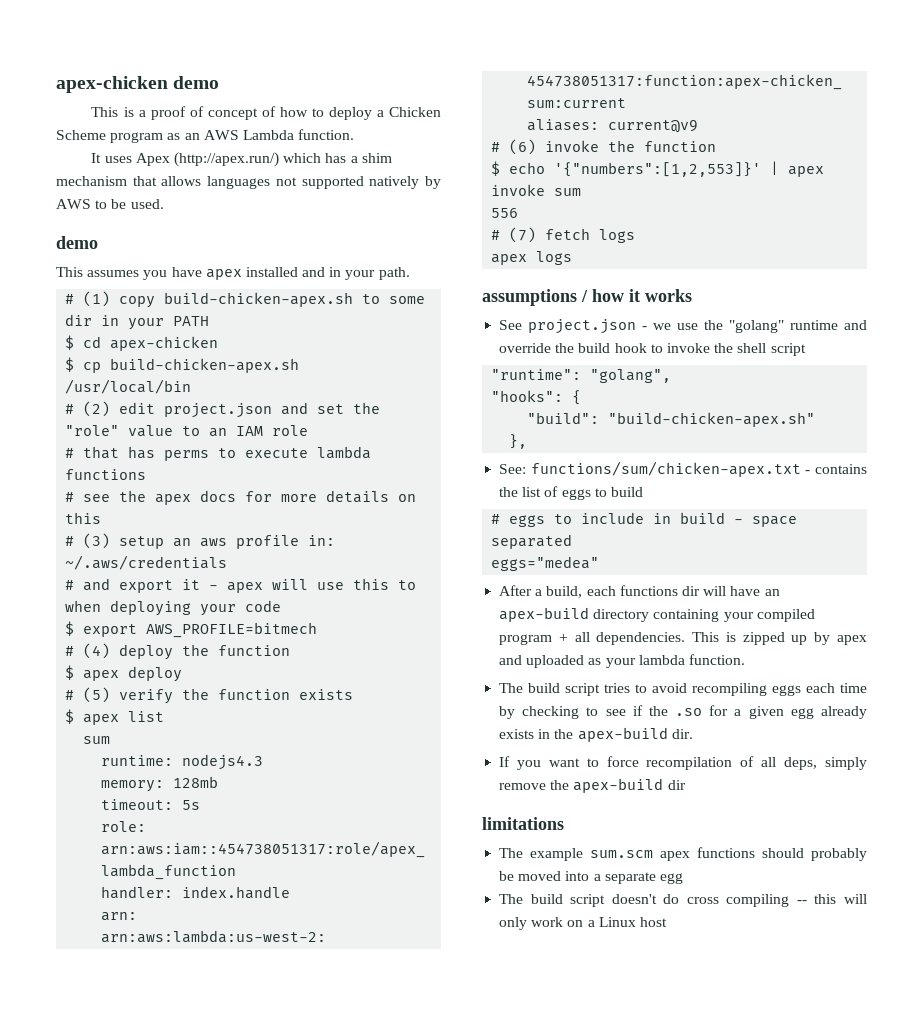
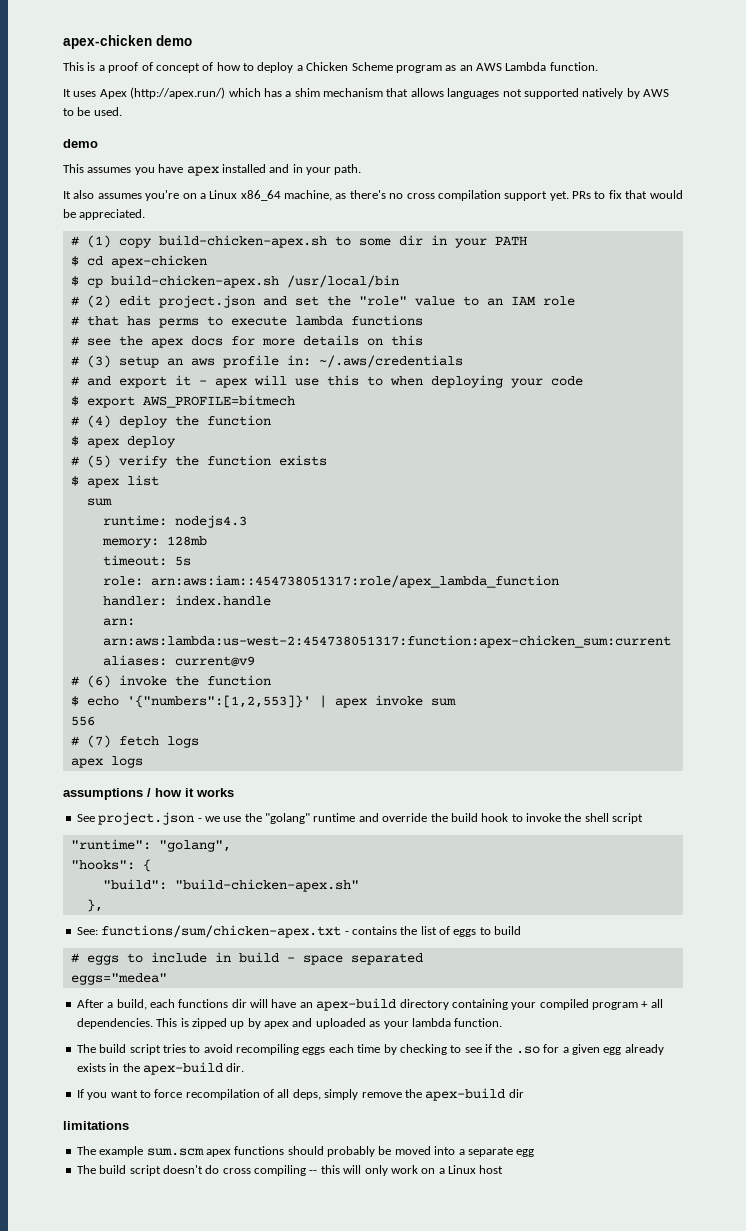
(410, 273) none -> [63,190,683,201] [63,209,146,220] // It also assumes you're on a Linux x86_64 machine, as there's no cross compilation support yet. PRs to fix that would be appreciated.

